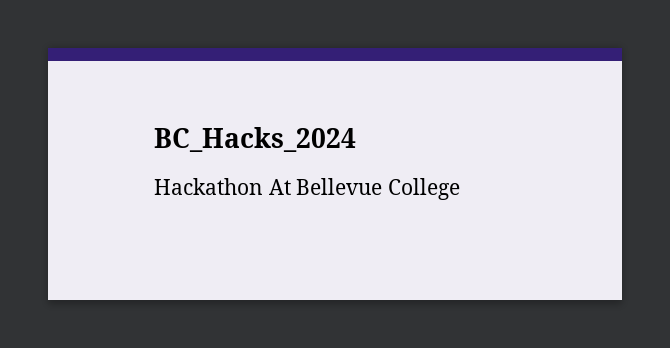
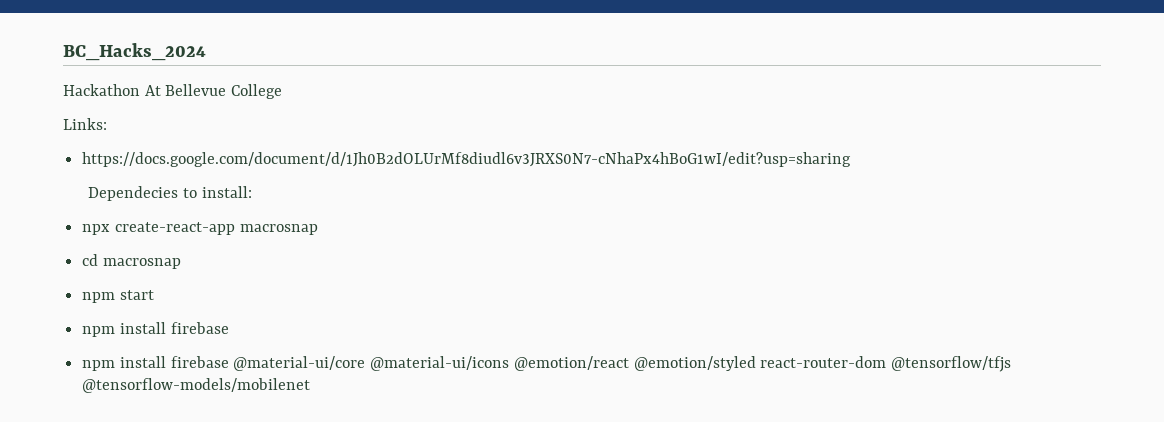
(461, 189) none -> [63,118,107,130] [82,152,852,167] [88,186,252,201] [82,222,318,235] [82,254,181,269] [82,290,154,303] [82,322,229,337] [82,356,1012,372] [82,378,311,393] // Links: // https://docs.google.com/document/d/1Jh0B2dOLUrMf8diudl6v3JRXS0N7-cNhaPx4hBoG1wI/edit?usp=sharing // Dependecies to install: // npx create-react-app macrosnap // cd macrosnap // npm start // npm install firebase // npm install firebase @material-ui/core @material-ui/icons @emotion/react @emotion/styled react-router-dom @tensorflow/tfjs @tensorflow-models/mobilenet

